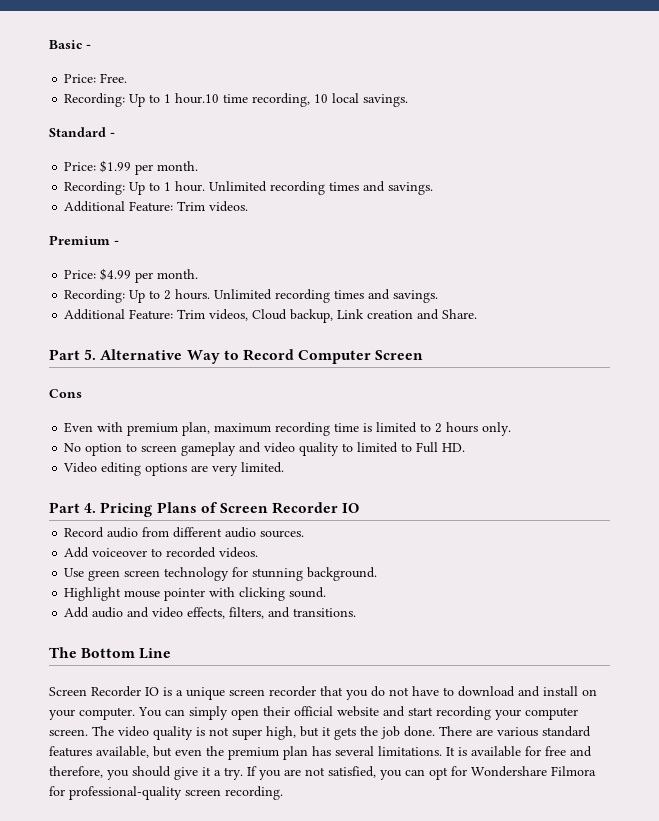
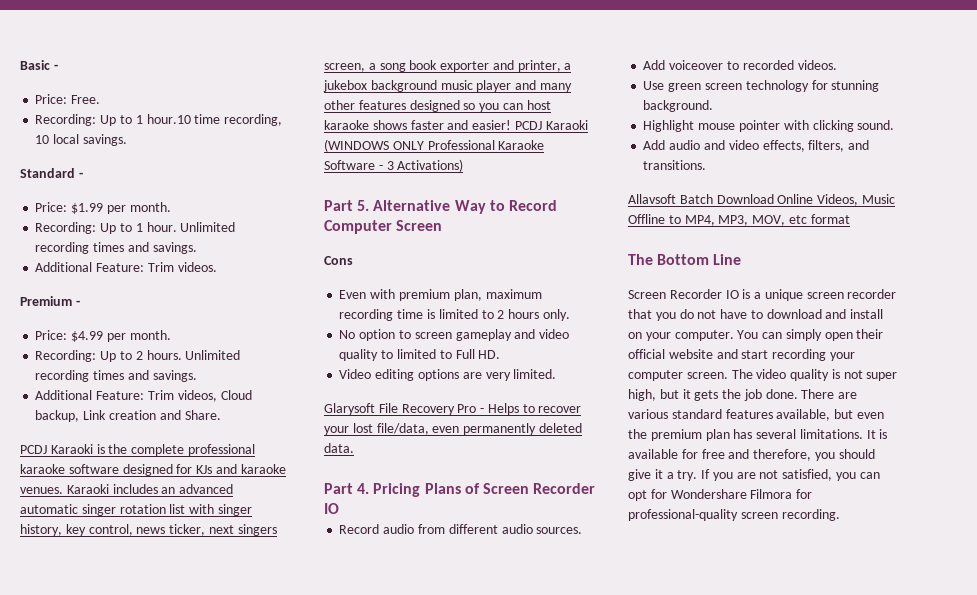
(478, 314) none -> [20,444,255,456] [20,464,286,476] [20,484,234,494] [20,504,252,516] [20,524,277,536] [324,60,572,72] [323,80,572,92] [324,100,551,112] [324,120,588,130] [324,139,545,152] [324,159,464,172] // PCDJ Karaoki is the complete professional karaoke software designed for KJs and karaoke venues. Karaoki includes an advanced automatic singer rotation list with singer history, key control, news ticker, next singers screen, a song book exporter and printer, a jukebox background music player and many other features designed so you can host karaoke shows faster and easier! PCDJ Karaoki (WINDOWS ONLY Professional Karaoke Software - 3 Activations)
(285, 467) none -> [324,403,582,415] [324,423,582,435] [324,443,354,453] // Glarysoft File Recovery Pro - Helps to recover your lost file/data, even permanently deleted data.
(357, 612) none -> [628,194,895,206] [628,214,850,226] // Allavsoft Batch Download Online Videos, Music Offline to MP4, MP3, MOV, etc format

